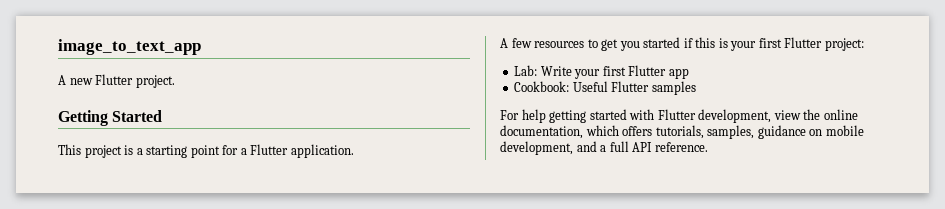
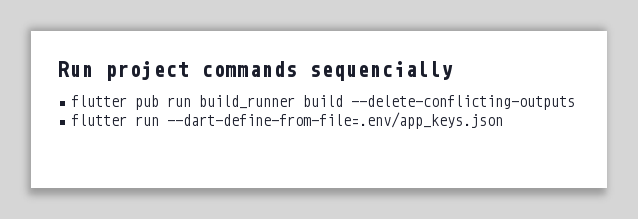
[58,39,201,55] [58,74,175,88] [58,110,163,126] [58,144,354,158] [500,37,864,51] [514,65,689,79] [514,81,696,95] [500,109,858,123] [500,125,864,139] [500,141,708,155] image_to_text_app // A new Flutter project. // Getting Started // This project is a starting point for a Flutter application. // A few resources to get you started if this is your first Flutter project: // Lab: Write your first Flutter app // Cookbook: Useful Flutter samples // For help getting started with Flutter development, view the online documentation, which offers tutorials, samples, guidance on mobile development, and a full API reference. -> [57,61,453,81] [70,95,575,110] [70,112,503,129] Run project commands sequencially // flutter pub run build_runner build --delete-conflicting-outputs // flutter run --dart-define-from-file=.env/app_keys.json

